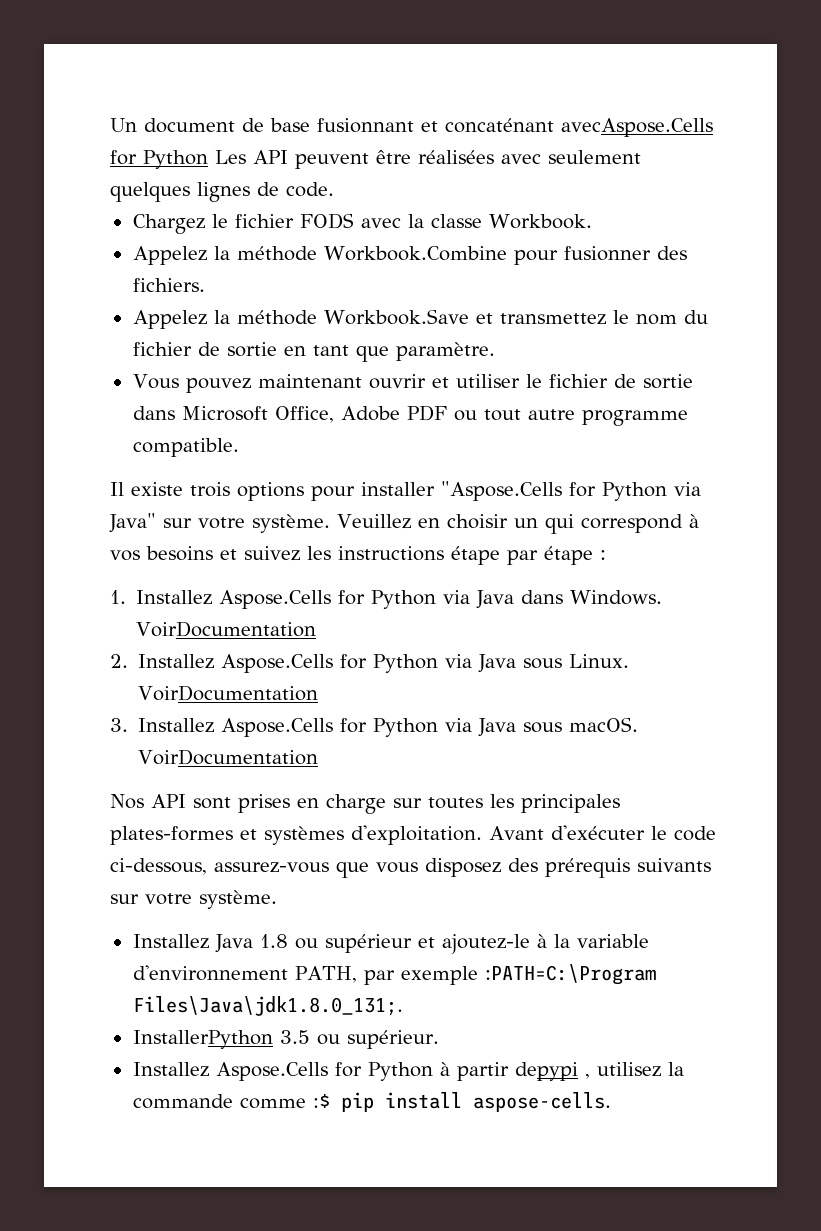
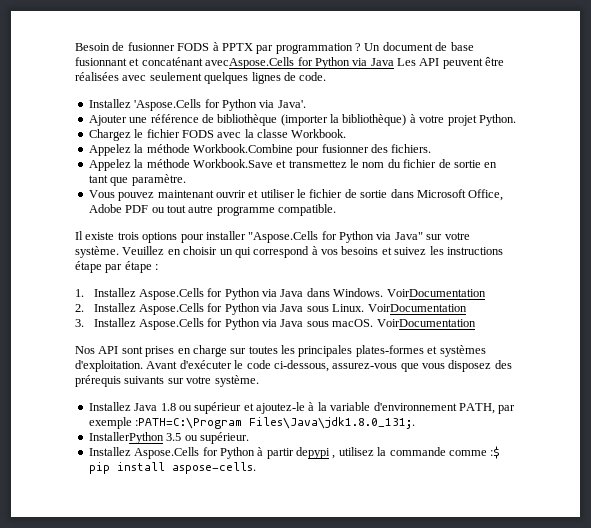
(110, 125) none -> [75,42,361,54] Besoin de fusionner FODS à PPTX par programmation ?
(208, 159) none -> [352,58,394,66] via Java
(334, 189) none -> [88,99,306,111] [88,114,516,126] // Installez 'Aspose.Cells for Python via Java'. // Ajouter une référence de bibliothèque (importer la bibliothèque) à votre projet Python.

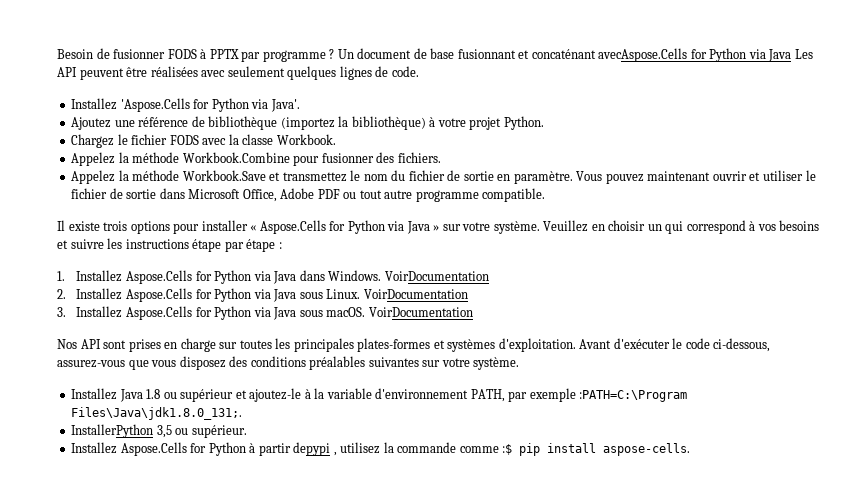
[275,43,353,54] programmation -> [262,50,326,62] programme
[88,115,127,126] Ajouter -> [71,117,112,130] Ajoutez
[280,114,328,126] (importer -> [280,117,335,130] (importez
[88,175,129,186] tant que -> (511, 177) none
(186, 180) // -> (573, 177) none
[248,231,423,243] "Aspose.Cells for Python via Java" -> [250,220,440,234] « Aspose.Cells for Python via Java »
[394,247,427,255] suivez -> [70,239,104,249] suivre
[75,375,165,387] prérequis suivants -> [250,356,419,370] conditions préalables suivantes
[166,433,182,441] 3.5 -> [156,425,172,438] 3,5

